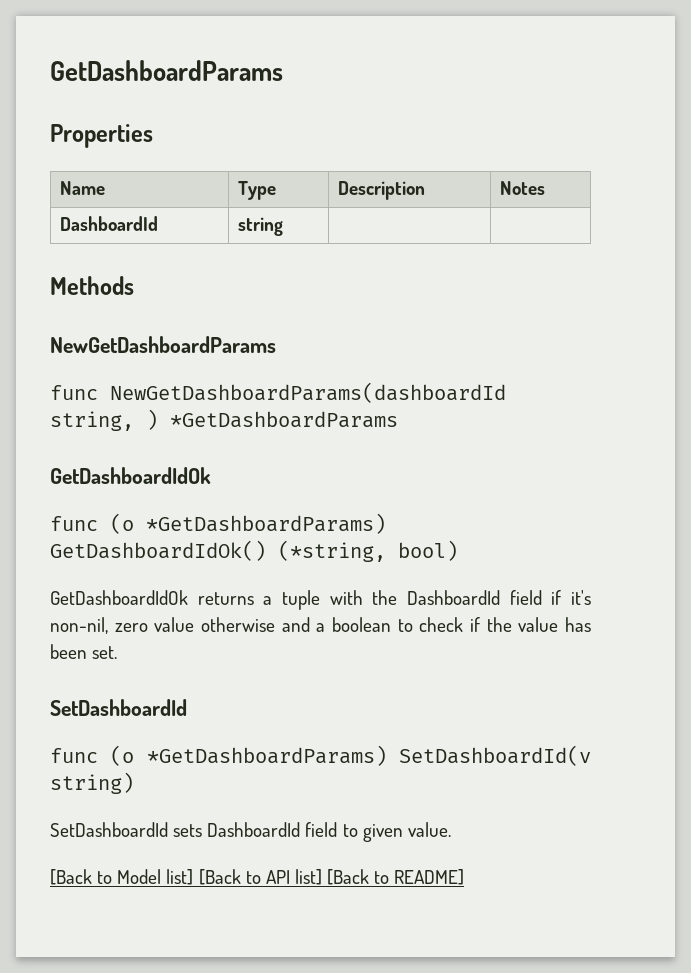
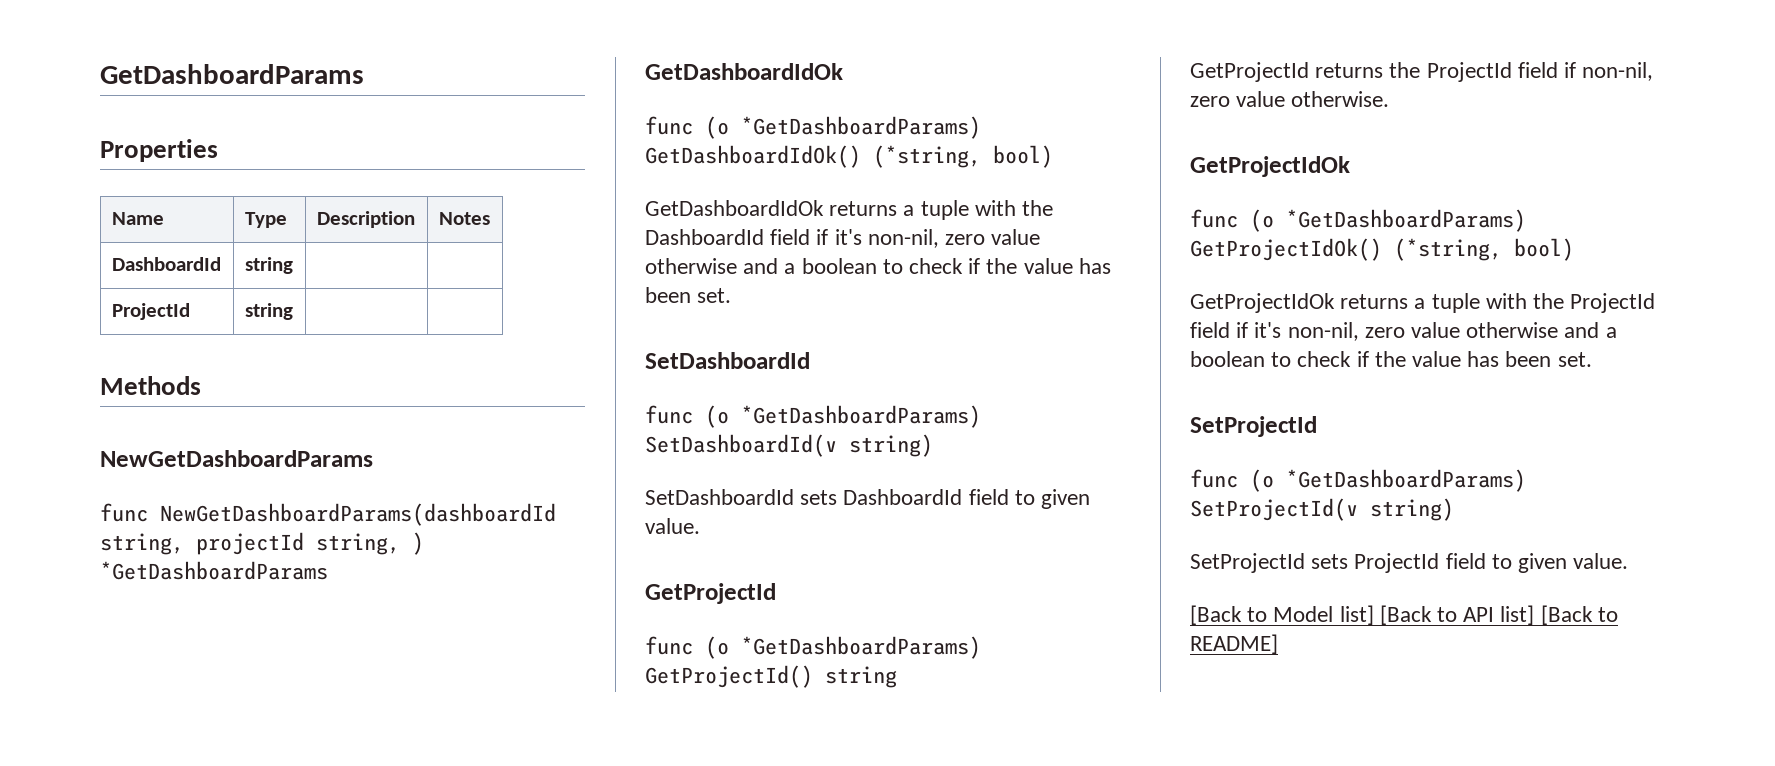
(284, 226) none -> [111,303,190,320] [244,303,293,320] // ProjectId | string | |
(134, 421) none -> [196,532,400,555] projectId string,
(451, 829) none -> [645,583,776,604] [645,636,981,659] [645,665,897,688] [1190,62,1654,82] [1190,91,1390,107] [1190,156,1350,177] [1190,209,1526,232] [1190,238,1574,261] [1190,293,1656,313] [1190,322,1617,341] [1190,351,1592,367] [1190,416,1317,437] [1190,469,1526,492] [1190,498,1454,521] [1190,553,1629,573] // GetProjectId // func (o *GetDashboardParams) GetProjectId() string // GetProjectId returns the ProjectId field if non-nil, zero value otherwise. // GetProjectIdOk // func (o *GetDashboardParams) GetProjectIdOk() (*string, bool) // GetProjectIdOk returns a tuple with the ProjectId field if it's non-nil, zero value otherwise and a boolean to check if the value has been set. // SetProjectId // func (o *GetDashboardParams) SetProjectId(v string) // SetProjectId sets ProjectId field to given value.

